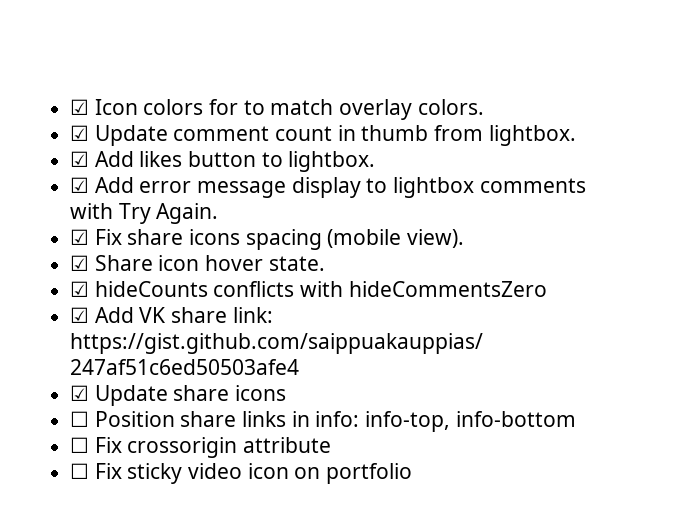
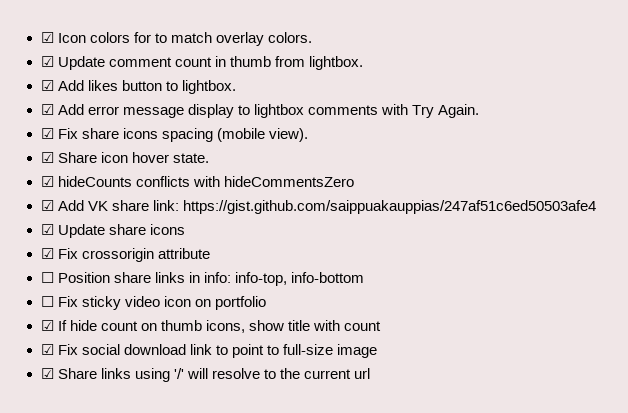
(287, 393) none -> [40,248,210,262] // ☑ Fix crossorigin attribute
[70,437,332,458] // ☐ Fix crossorigin attribute -> (364, 277) none
(413, 473) none -> [40,320,382,333] [40,344,377,358] [40,368,371,382] // ☑ If hide count on thumb icons, show title with count // ☑ Fix social download link to point to full-size image // ☑ Share links using '/' will resolve to the current url

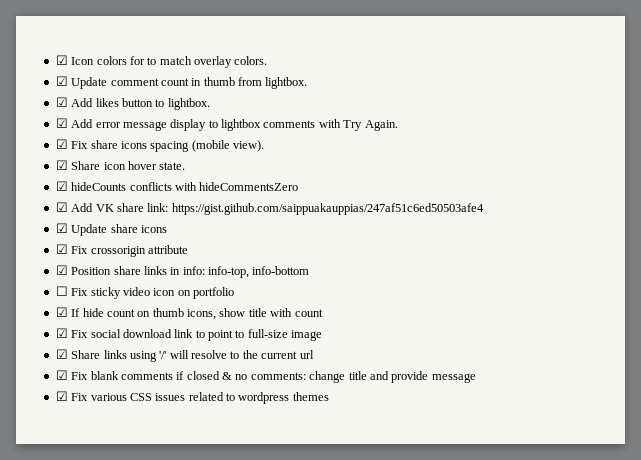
[40,272,54,283] ☐ -> [55,265,68,275] ☑
(371, 373) none -> [55,370,476,383] [55,391,329,404] // ☑ Fix blank comments if closed & no comments: change title and provide message // ☑ Fix various CSS issues related to wordpress themes

